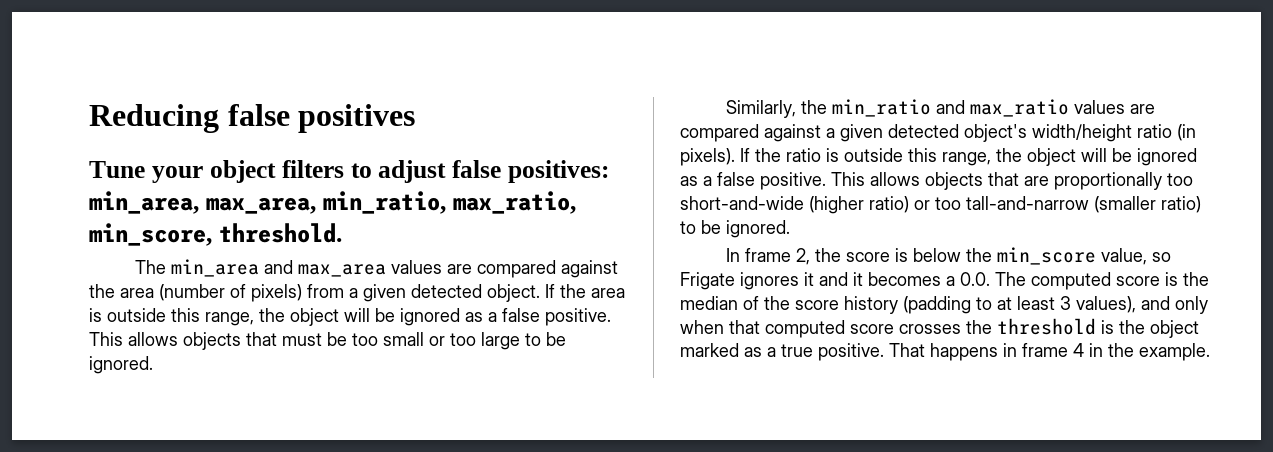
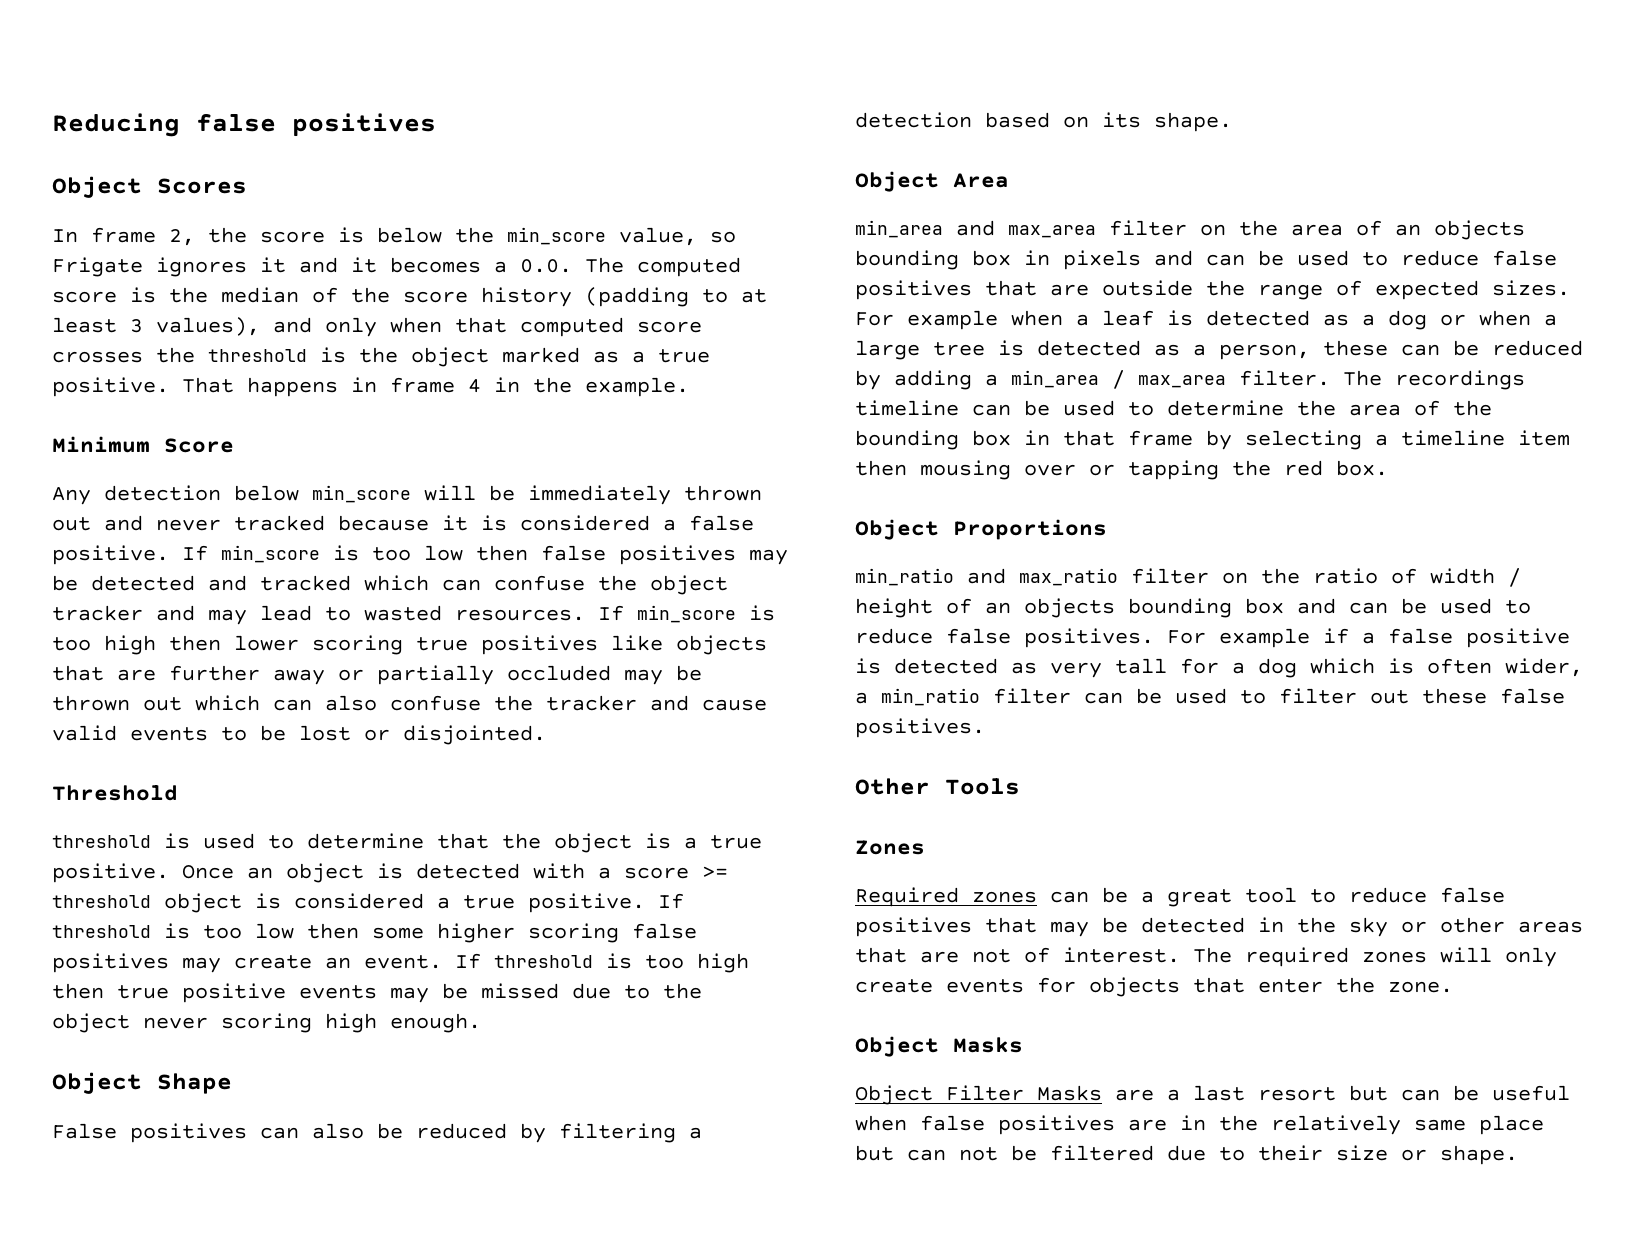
[89,160,610,183] [89,191,576,214] [89,223,342,246] [135,259,619,278] [89,284,625,302] [89,308,611,326] [89,332,566,350] [89,356,153,374] [726,99,1156,118] [680,124,1196,142] [680,148,1197,166] [680,172,1193,190] [680,196,1201,214] [680,220,790,238] Tune your object filters to adjust false positives: min_area, max_area, min_ratio, max_ratio, min_score, threshold. // The min_area and max_area values are compared against the area (number of pixels) from a given detected object. If the area is outside this range, the object will be ignored as a false positive. This allows objects that must be too small or too large to be ignored. // Similarly, the min_ratio and max_ratio values are compared against a given detected object's width/height ratio (in pixels). If the ratio is outside this range, the object will be ignored as a false positive. This allows objects that are proportionally too short-and-wide (higher ratio) or too tall-and-narrow (smaller ratio) to be ignored. -> [52,176,247,198] Object Scores
(1210, 352) none -> [52,436,234,453] [52,485,762,505] [52,515,754,531] [52,545,788,565] [52,575,728,595] [52,605,775,625] [52,635,767,655] [52,665,702,685] [52,695,767,711] [52,725,546,745] [52,785,178,801] [52,833,762,853] [52,863,728,883] [52,893,684,913] [52,923,697,943] [52,953,749,973] [52,983,702,1003] [52,1013,481,1033] [52,1072,232,1094] [52,1123,702,1143] [855,112,1232,132] [855,171,1009,192] [855,220,1525,240] [855,250,1557,270] [855,280,1570,300] [855,310,1557,330] [855,340,1583,360] [855,370,1525,390] [855,400,1492,416] [855,430,1570,450] [855,460,1388,480] [855,519,1107,540] [855,568,1521,587] [855,598,1531,618] [855,628,1570,648] [855,658,1583,678] [855,688,1565,706] [855,718,985,738] [855,778,1020,795] [855,840,925,855] [855,887,1505,907] [855,917,1583,937] [855,947,1557,967] [855,977,1453,997] [855,1036,1023,1057] [855,1085,1570,1105] [855,1115,1544,1135] [855,1145,1518,1165] // Minimum Score // Any detection below min_score will be immediately thrown out and never tracked because it is considered a false positive. If min_score is too low then false positives may be detected and tracked which can confuse the object tracker and may lead to wasted resources. If min_score is too high then lower scoring true positives like objects that are further away or partially occluded may be thrown out which can also confuse the tracker and cause valid events to be lost or disjointed. // Threshold // threshold is used to determine that the object is a true positive. Once an object is detected with a score >= threshold object is considered a true positive. If threshold is too low then some higher scoring false positives may create an event. If threshold is too high then true positive events may be missed due to the object never scoring high enough. // Object Shape // False positives can also be reduced by filtering a detection based on its shape. // Object Area // min_area and max_area filter on the area of an objects bounding box in pixels and can be used to reduce false positives that are outside the range of expected sizes. For example when a leaf is detected as a dog or when a large tree is detected as a person, these can be reduced by adding a min_area / max_area filter. The recordings timeline can be used to determine the area of the bounding box in that frame by selecting a timeline item then mousing over or tapping the red box. // Object Proportions // min_ratio and max_ratio filter on the ratio of width / height of an objects bounding box and can be used to reduce false positives. For example if a false positive is detected as very tall for a dog which is often wider, a min_ratio filter can be used to filter out these false positives. // Other Tools // Zones // Required zones can be a great tool to reduce false positives that may be detected in the sky or other areas that are not of interest. The required zones will only create events for objects that enter the zone. // Object Masks // Object Filter Masks are a last resort but can be useful when false positives are in the relatively same place but can not be filtered due to their size or shape.

